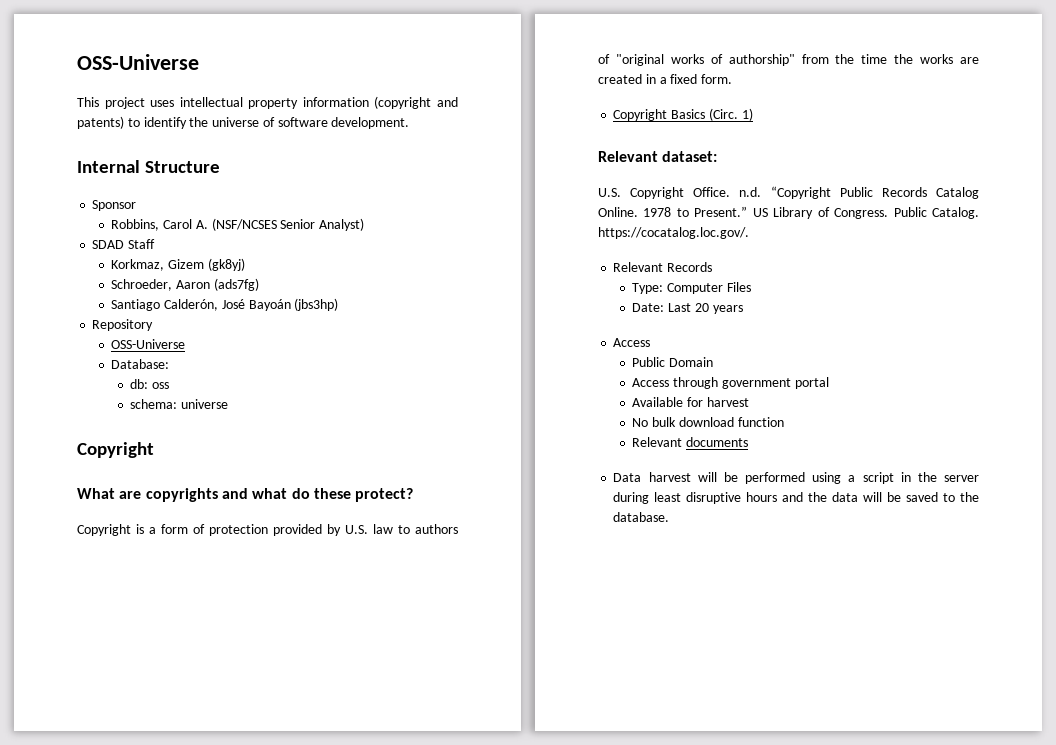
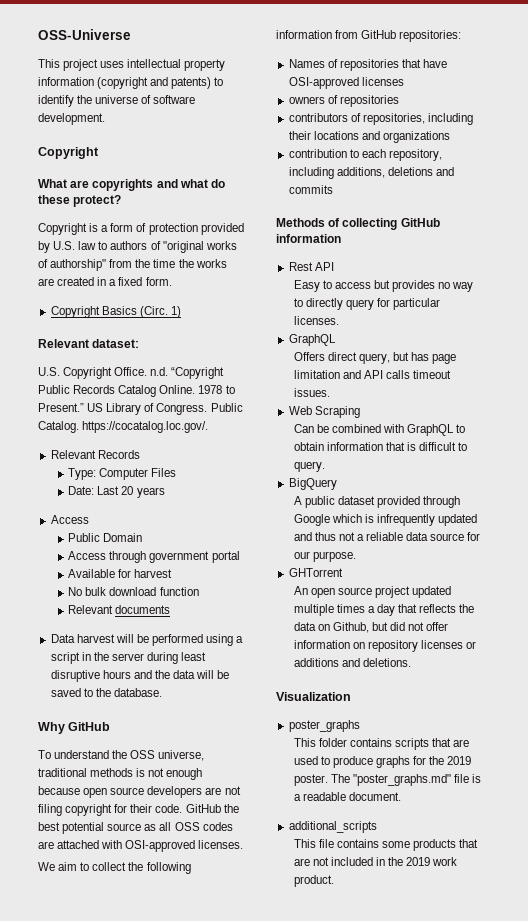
[77,160,221,173] [92,200,137,211] [111,218,365,231] [92,239,156,249] [111,258,245,271] [111,278,259,291] [111,298,339,311] [92,319,154,331] [111,339,186,349] [111,359,170,369] [130,379,169,389] [130,399,228,409] // Internal Structure // Sponsor // Robbins, Carol A. (NSF/NCSES Senior Analyst) // SDAD Staff // Korkmaz, Gizem (gk8yj) // Schroeder, Aaron (ads7fg) // Santiago Calderón, José Bayoán (jbs3hp) // Repository // OSS-Universe // Database: // db: oss // schema: universe -> (105, 119) none
(670, 517) none -> [38,722,111,734] [38,750,205,761] [38,768,203,780] [38,786,241,798] [38,804,239,816] [38,822,233,834] [38,840,244,852] [38,862,191,874] [276,30,462,42] [288,59,448,71] [288,77,404,89] [288,95,399,107] [288,113,473,125] [288,131,450,143] [288,149,442,161] [288,167,454,179] [288,185,333,194] [276,218,440,230] [276,234,341,243] [288,262,334,271] [293,280,474,292] [293,298,441,310] [293,316,339,325] [288,334,336,346] [293,352,457,364] [293,370,452,379] [293,388,330,397] [288,406,360,418] [293,424,466,436] [293,442,468,451] [293,461,325,472] [288,478,337,490] [293,496,461,508] [293,514,478,526] [293,532,481,541] [293,551,356,562] [288,568,343,577] [293,586,452,598] [293,604,475,616] [293,622,449,633] [293,640,477,652] [293,658,411,667] [276,692,351,701] [288,720,360,732] [293,738,470,750] [293,756,472,768] [293,774,482,786] [293,792,401,801] [288,821,377,833] [293,839,479,851] [293,857,458,866] [293,875,334,887] // Why GitHub // To understand the OSS universe, traditional methods is not enough because open source developers are not filing copyright for their code. GitHub the best potential source as all OSS codes are attached with OSI-approved licenses. // We aim to collect the following information from GitHub repositories: // Names of repositories that have OSI-approved licenses // owners of repositories // contributors of repositories, including their locations and organizations // contribution to each repository, including additions, deletions and commits // Methods of collecting GitHub information // Rest API // Easy to access but provides no way to directly query for particular licenses. // GraphQL // Offers direct query, but has page limitation and API calls timeout issues. // Web Scraping // Can be combined with GraphQL to obtain information that is difficult to query. // BigQuery // A public dataset provided through Google which is infrequently updated and thus not a reliable data source for our purpose. // GHTorrent // An open source project updated multiple times a day that reflects the data on Github, but did not offer information on repository licenses or additions and deletions. // Visualization // poster_graphs // This folder contains scripts that are used to produce graphs for the 2019 poster. The "poster_graphs.md" file is a readable document. // additional_scripts // This file contains some products that are not included in the 2019 work product.

